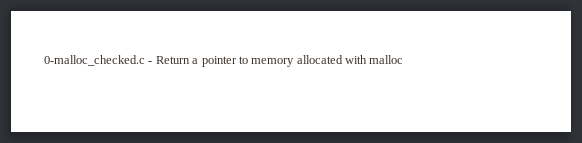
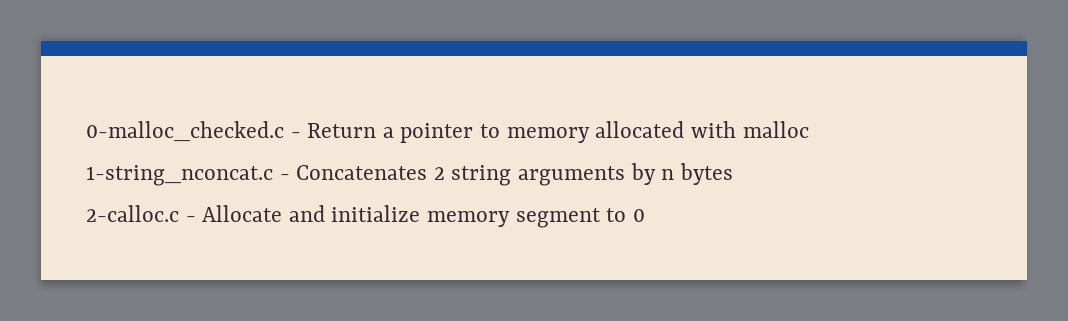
(404, 59) none -> [86,163,733,186] [86,205,645,228] // 1-string_nconcat.c - Concatenates 2 string arguments by n bytes // 2-calloc.c - Allocate and initialize memory segment to 0

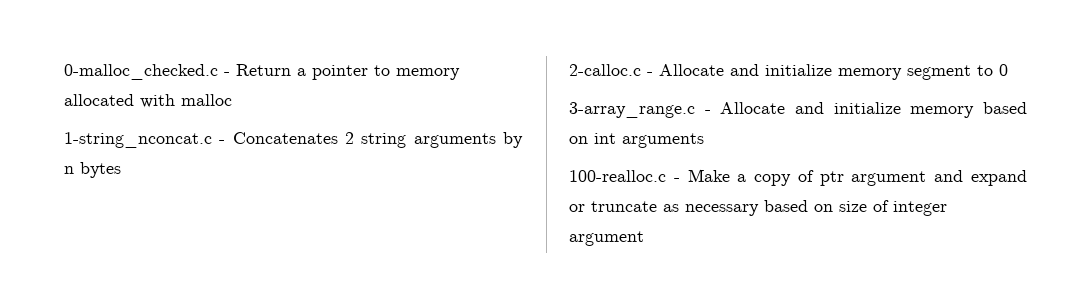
(645, 215) none -> [569,102,1027,118] [569,133,704,148] [569,169,1027,186] [569,200,947,216] [569,231,644,246] // 3-array_range.c - Allocate and initialize memory based on int arguments // 100-realloc.c - Make a copy of ptr argument and expand or truncate as necessary based on size of integer argument

